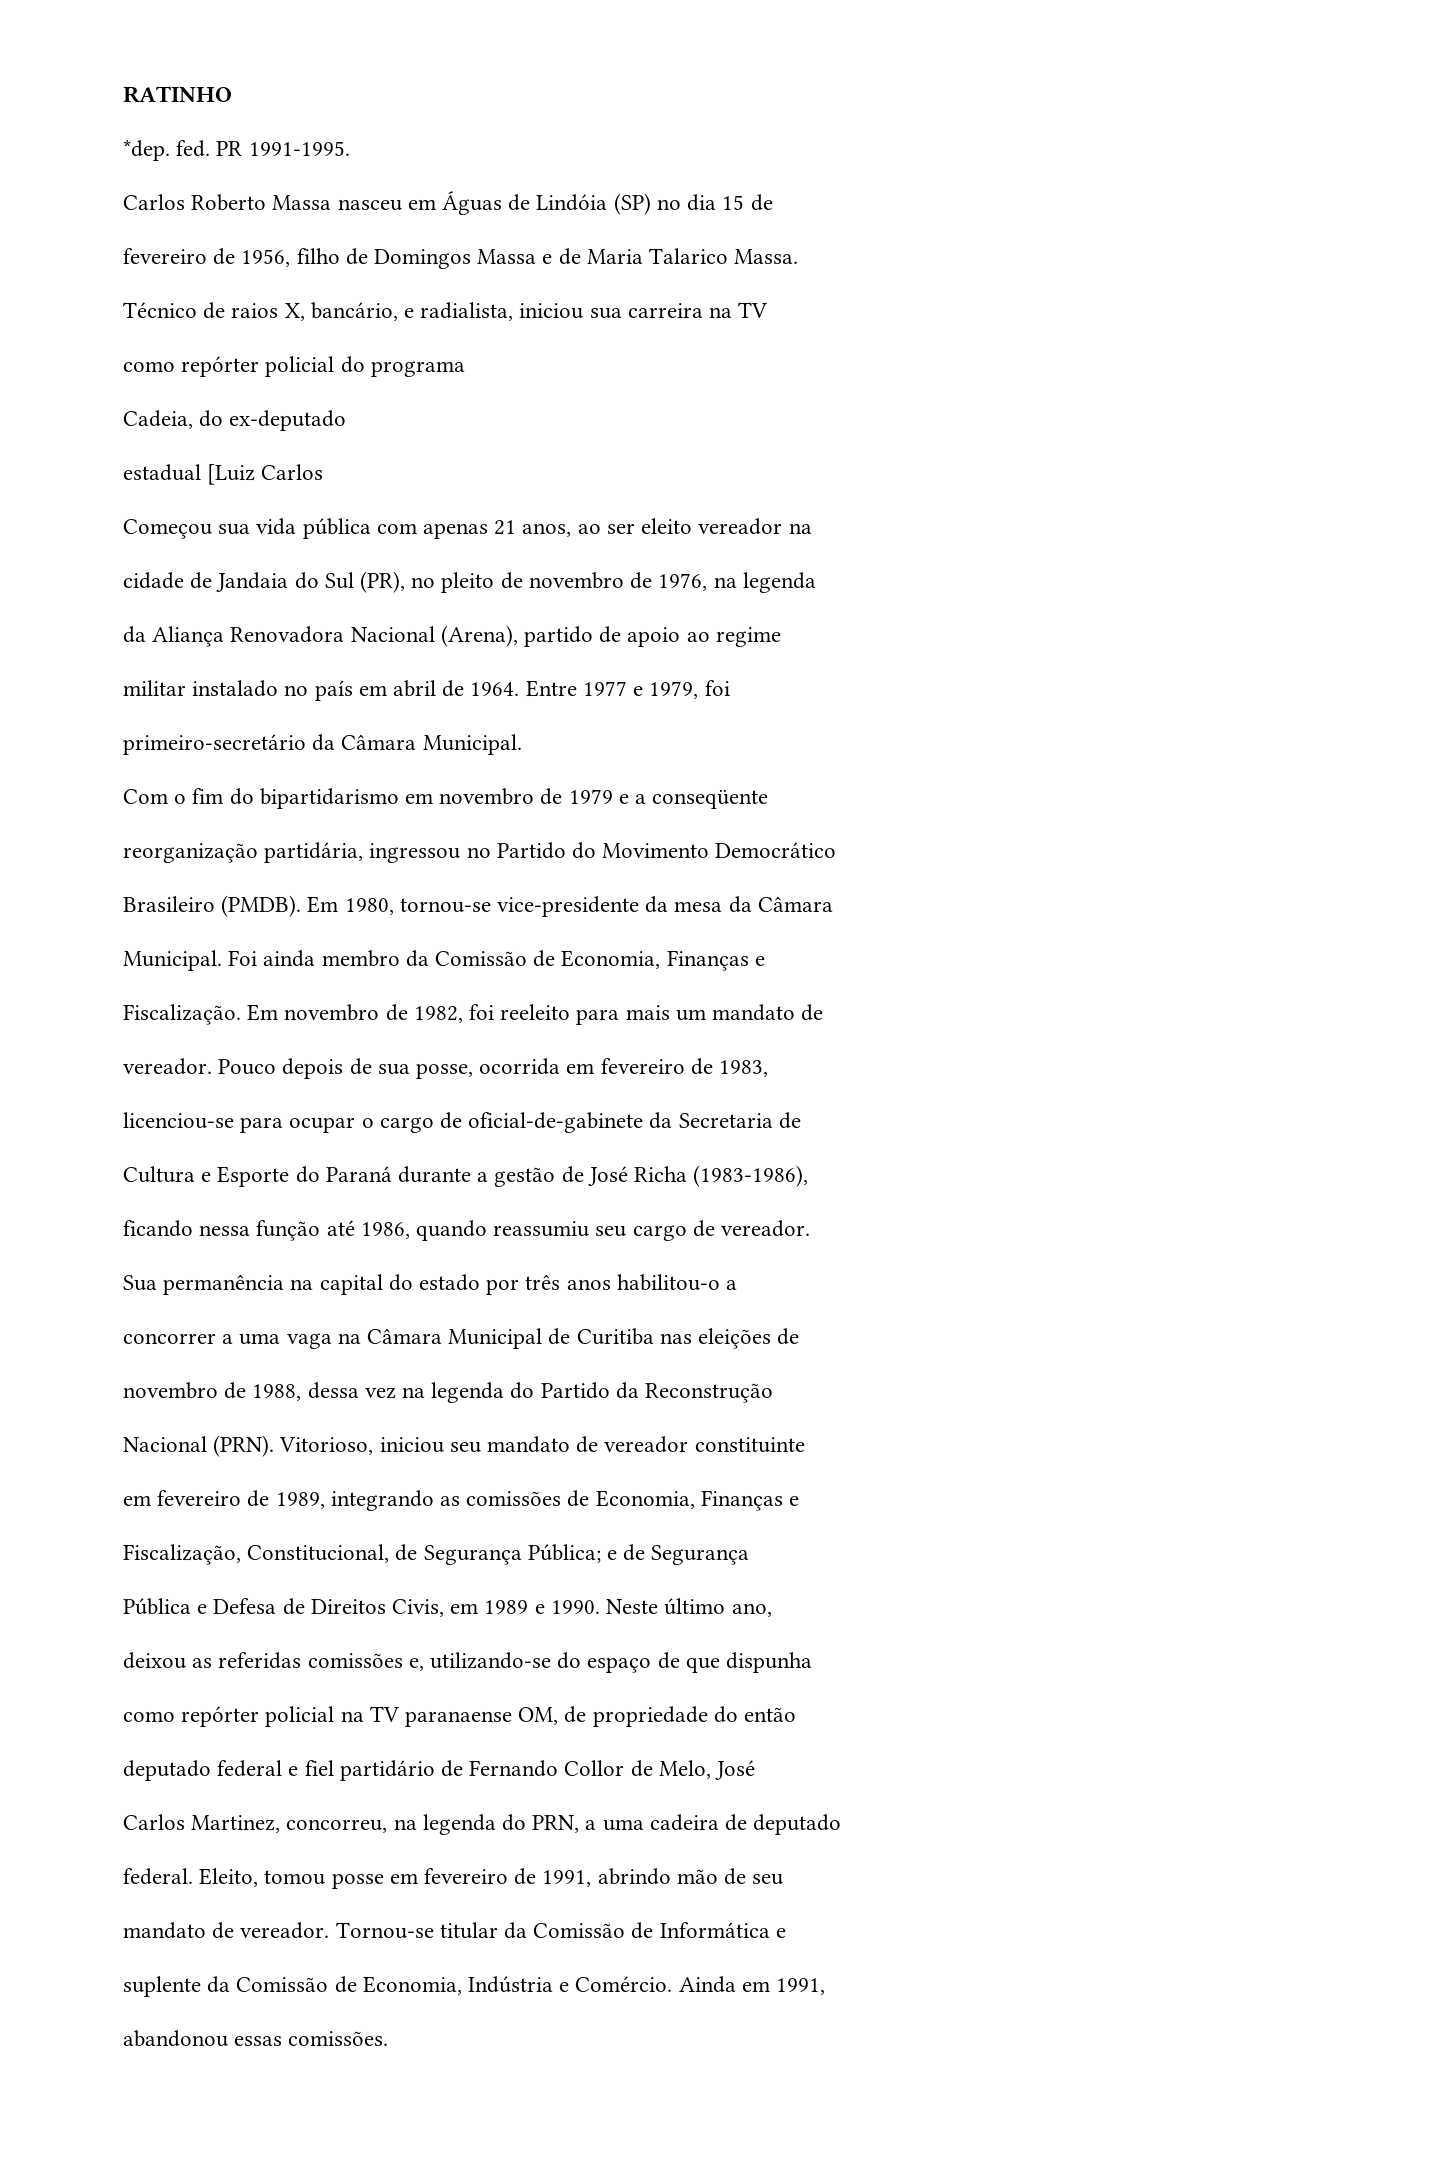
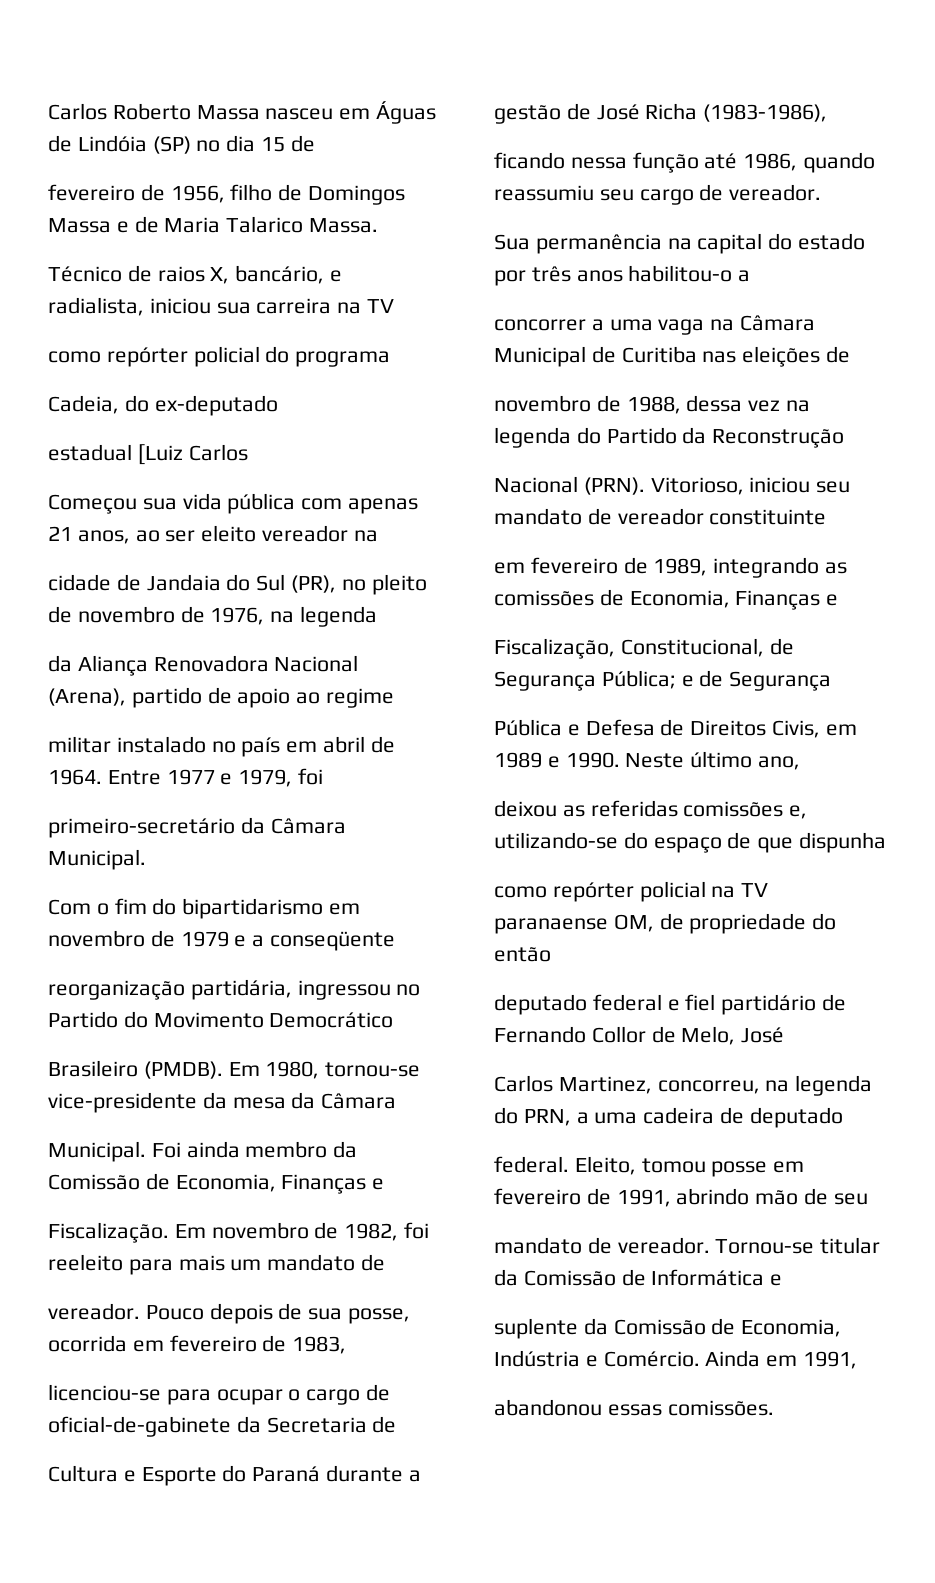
[123,86,232,103] [123,139,350,161] RATINHO // *dep. fed. PR 1991-1995. // -> (48, 111) none

